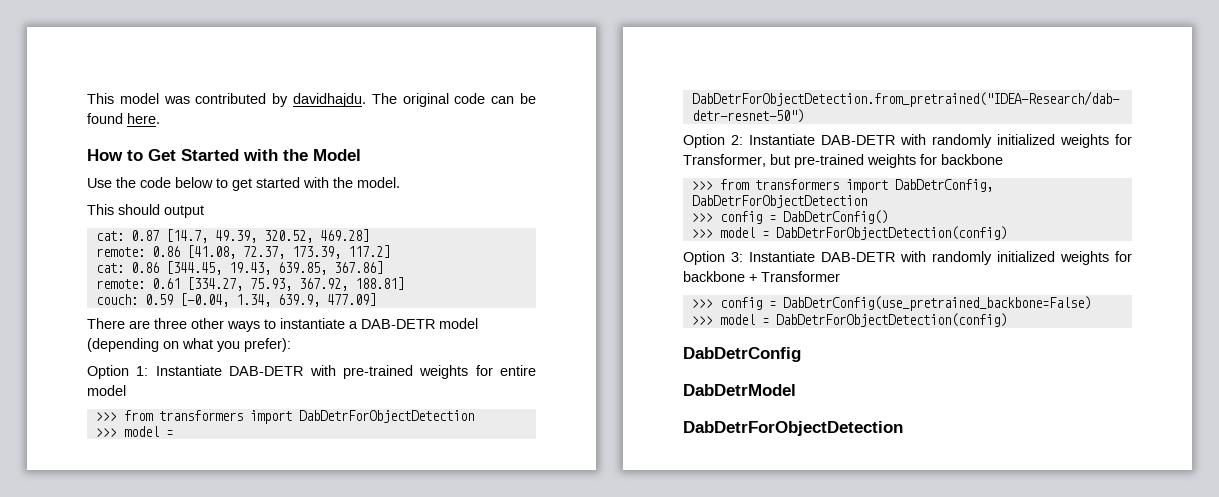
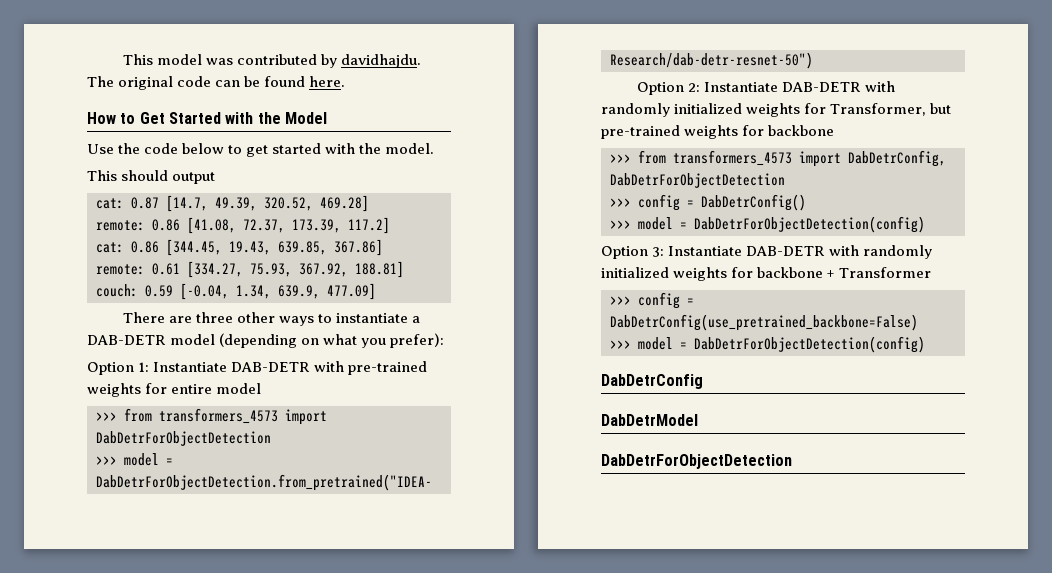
[158,410,243,421] transformers -> [159,408,278,424] transformers_4573
[754,179,839,190] transformers -> [673,150,792,166] transformers_4573

